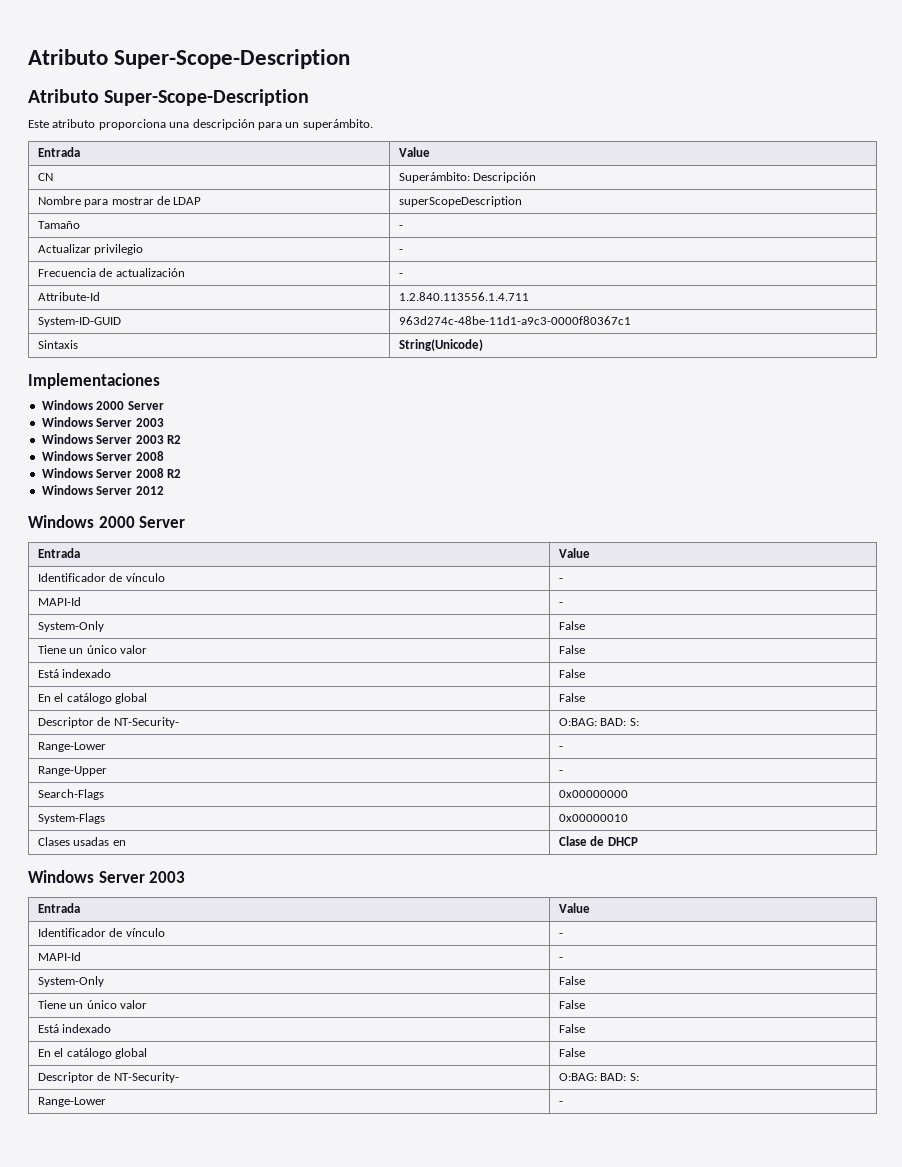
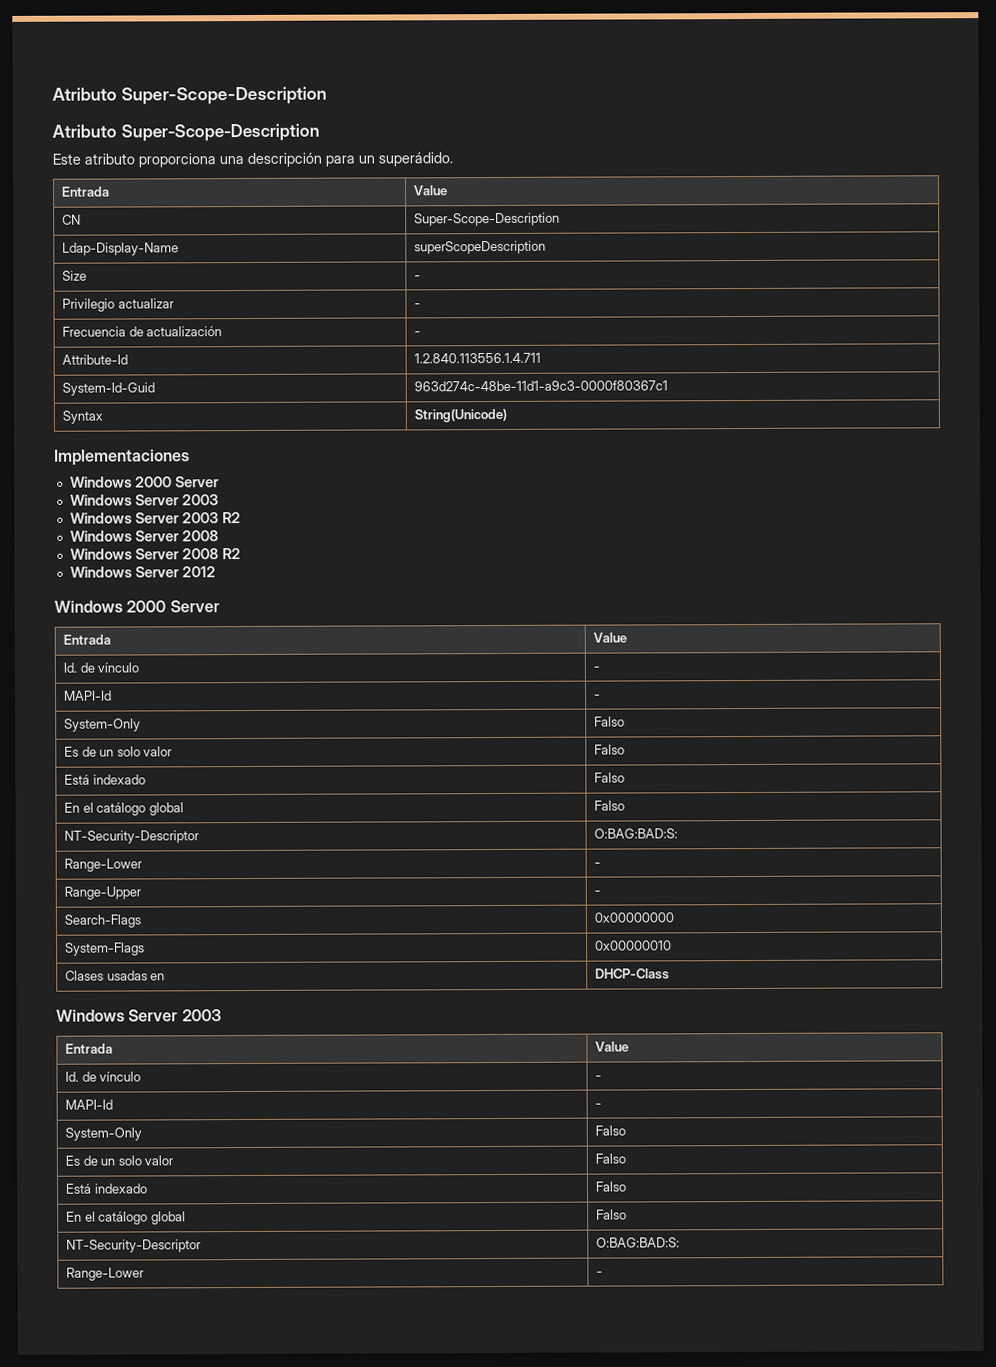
[302,119,373,130] superámbito. -> [378,152,453,167] superádido.
[398,172,537,183] [37,196,202,207] Superámbito: Descripción // Nombre para mostrar de LDAP -> [414,212,561,227] [62,242,180,256] Super-Scope-Description // Ldap-Display-Name
[37,221,80,229] [398,225,403,229] [37,244,144,255] Tamaño | - // Actualizar privilegio -> [62,270,88,281] [414,274,422,280] [62,298,174,312] Size | - // Privilegio actualizar
[37,317,121,327] System-ID-GUID -> [62,382,156,396] System-Id-Guid
[37,340,78,349] Sintaxis -> [62,410,104,424] Syntax
[37,573,165,582] [558,578,563,582] [37,597,81,606] [558,602,563,606] [37,621,104,632] [558,621,585,630] [37,645,147,654] [558,645,585,654] [37,669,112,678] [558,669,585,678] [37,693,147,704] [558,693,585,702] [37,717,179,728] [558,718,639,726] Identificador de vínculo | - // MAPI-Id | - // System-Only | False // Tiene un único valor | False // Está indexado | False // En el catálogo global | False // Descriptor de NT-Security- | O:BAG: BAD: S: -> [63,662,140,673] [593,665,601,671] [64,690,113,701] [594,693,602,699] [64,718,142,732] [594,716,626,727] [64,746,173,757] [594,744,626,755] [64,774,146,785] [594,772,626,783] [64,802,184,816] [594,800,626,811] [64,830,200,844] [594,828,679,839] Id. de vínculo | - // MAPI-Id | - // System-Only | Falso // Es de un solo valor | Falso // Está indexado | Falso // En el catálogo global | Falso // NT-Security-Descriptor | O:BAG:BAD:S:
[558,836,638,846] Clase de DHCP -> [595,968,671,980] DHCP-Class
[37,928,165,937] [558,933,563,937] [37,952,81,961] [558,957,563,961] [37,976,104,987] [558,976,585,985] [37,1000,147,1009] [558,1000,585,1009] [37,1024,112,1033] [558,1024,585,1033] [37,1048,147,1059] [558,1048,585,1057] [37,1072,179,1083] [558,1073,639,1081] Identificador de vínculo | - // MAPI-Id | - // System-Only | False // Tiene un único valor | False // Está indexado | False // En el catálogo global | False // Descriptor de NT-Security- | O:BAG: BAD: S: -> [65,1071,142,1082] [595,1074,603,1080] [65,1099,114,1110] [595,1102,603,1108] [65,1127,143,1141] [595,1125,627,1136] [65,1155,174,1166] [595,1153,627,1164] [66,1183,148,1194] [596,1181,628,1192] [66,1211,186,1225] [596,1209,628,1220] [66,1239,202,1253] [596,1237,681,1248] Id. de vínculo | - // MAPI-Id | - // System-Only | Falso // Es de un solo valor | Falso // Está indexado | Falso // En el catálogo global | Falso // NT-Security-Descriptor | O:BAG:BAD:S:

